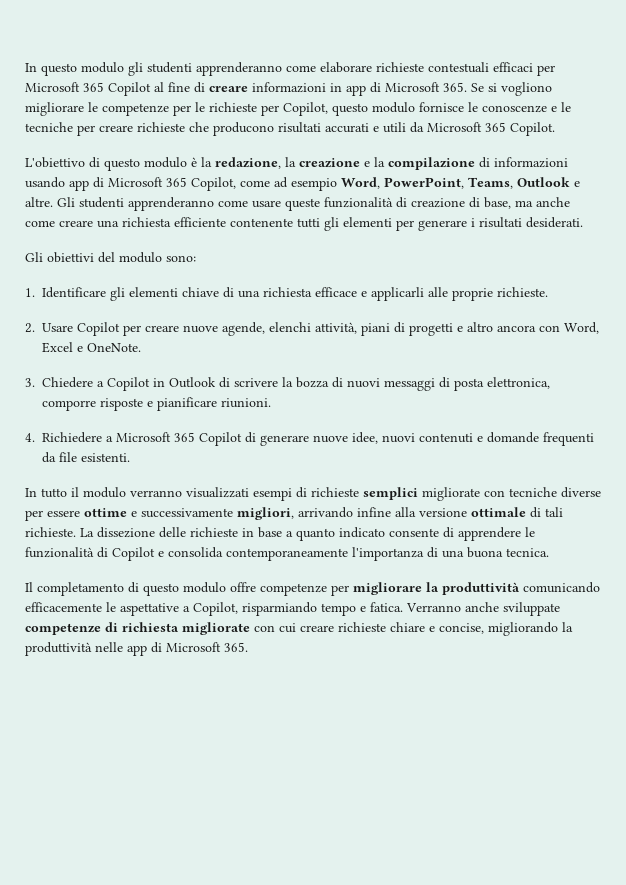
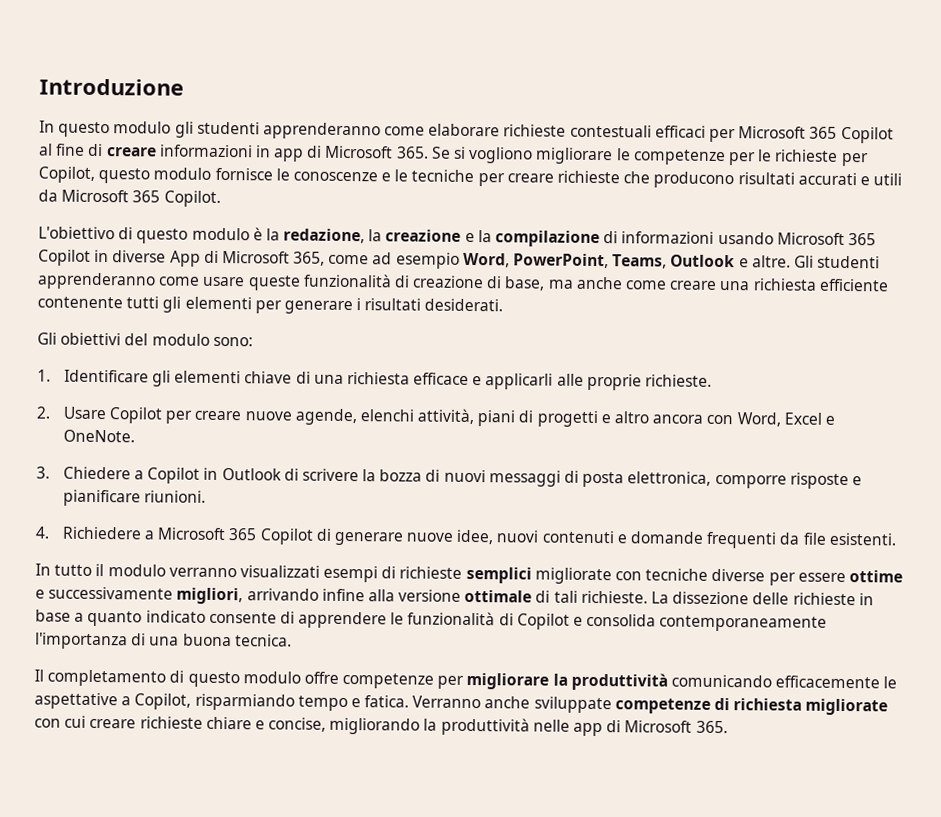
(25, 67) none -> [39,78,184,96] Introduzione //
[69,177,236,191] app di Microsoft 365 Copilot, -> [776,232,876,246] [38,249,326,267] Microsoft 365 Copilot in diverse App di Microsoft 365,

